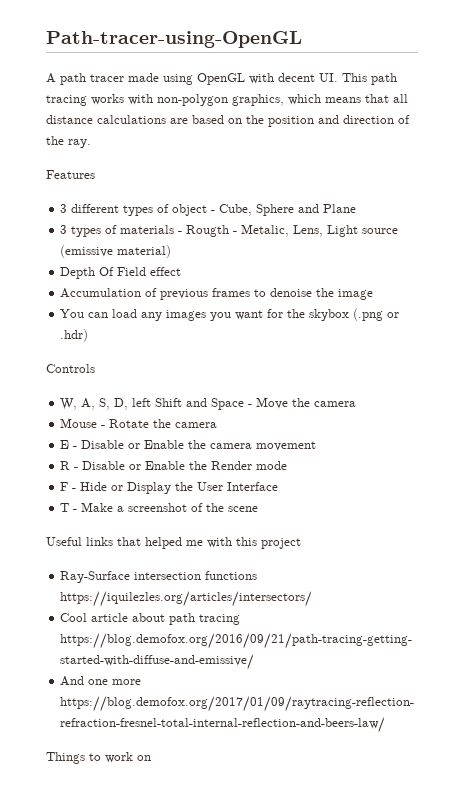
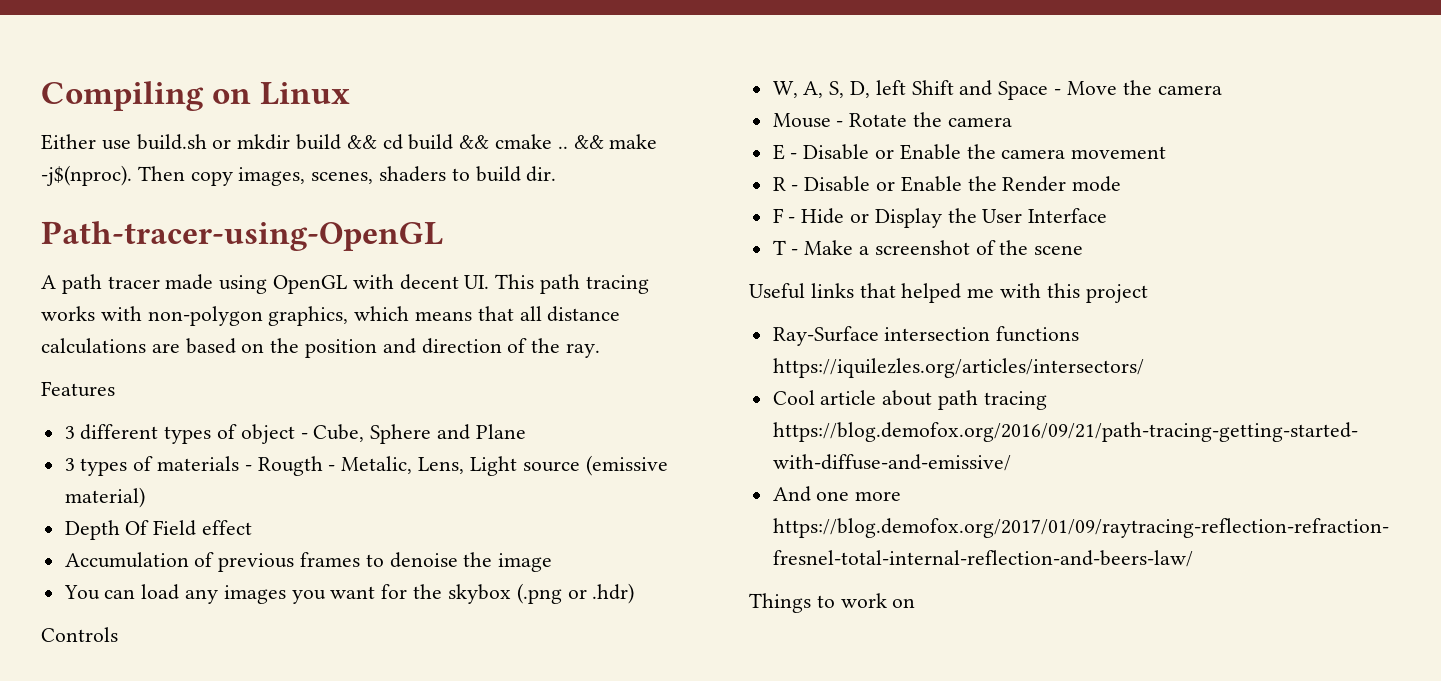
(46, 39) none -> [41,81,351,111] [41,134,658,150] [41,165,557,186] Compiling on Linux // Either use build.sh or mkdir build && cd build && cmake .. && make -j$(nproc). Then copy images, scenes, shaders to build dir. //

